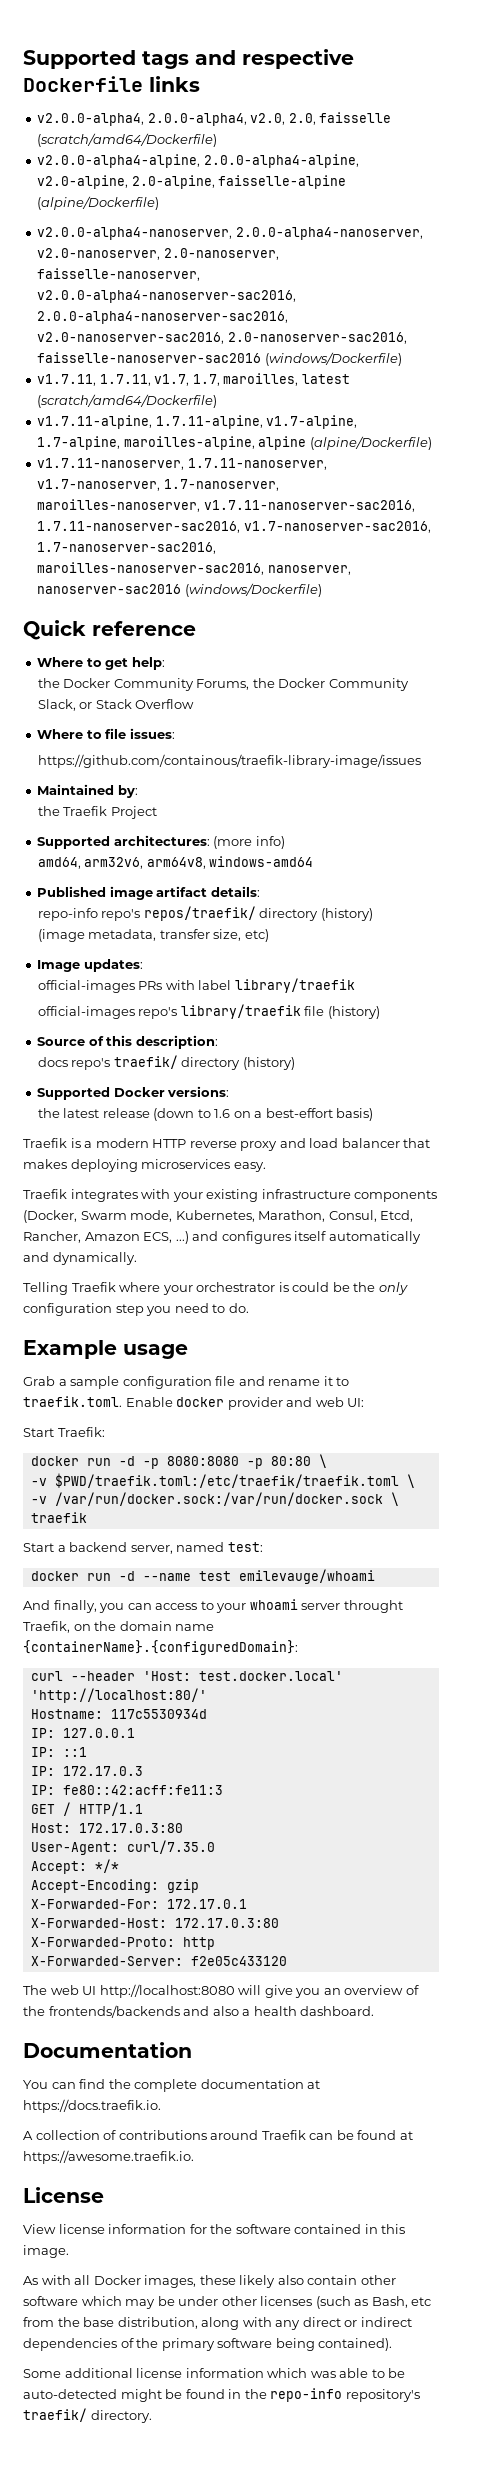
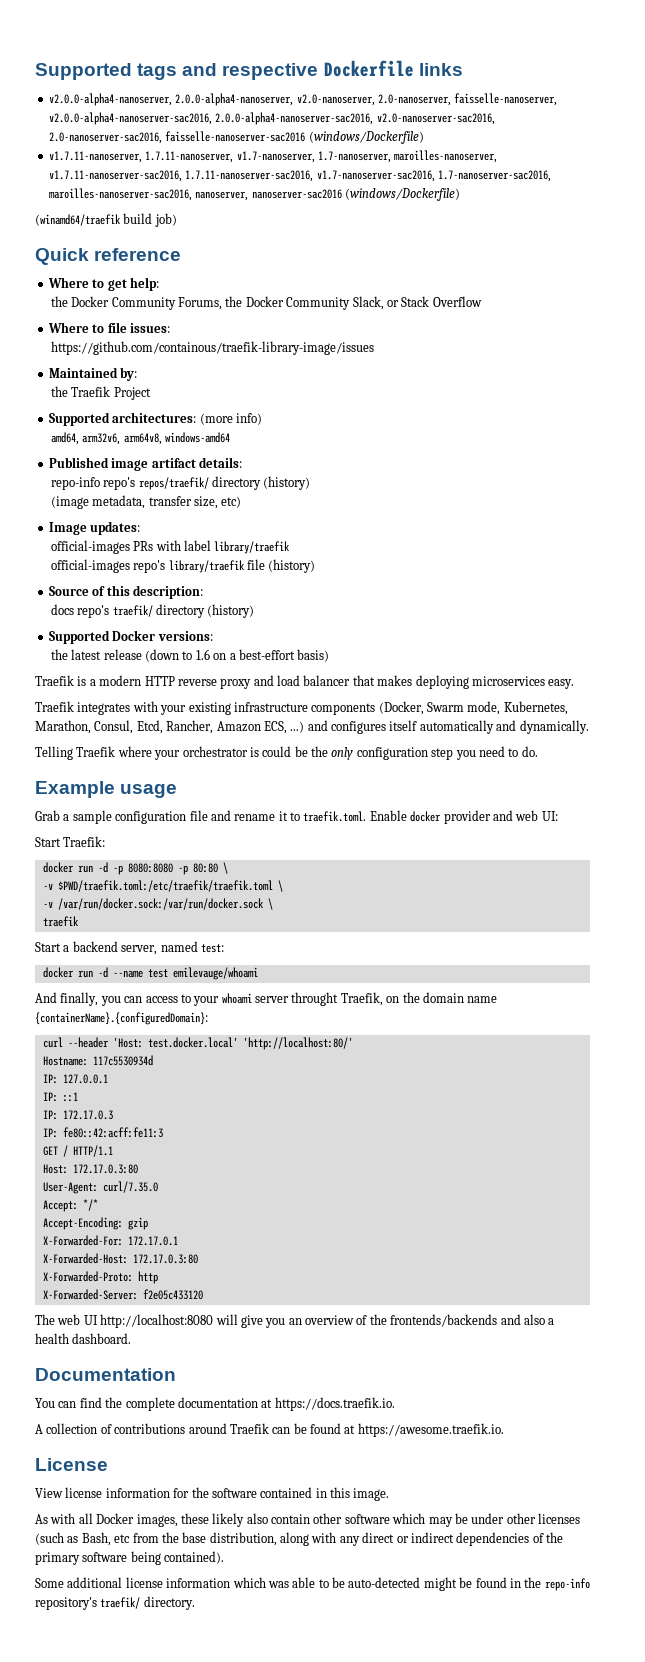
[37,112,392,126] [37,133,218,147] [37,154,359,168] [37,175,347,189] [37,196,160,210] // v2.0.0-alpha4, 2.0.0-alpha4, v2.0, 2.0, faisselle (scratch/amd64/Dockerfile) // v2.0.0-alpha4-alpine, 2.0.0-alpha4-alpine, v2.0-alpine, 2.0-alpine, faisselle-alpine (alpine/Dockerfile) -> (463, 69) none
[37,373,350,386] [37,394,218,408] [37,415,358,429] [37,436,432,450] // v1.7.11, 1.7.11, v1.7, 1.7, maroilles, latest (scratch/amd64/Dockerfile) // v1.7.11-alpine, 1.7.11-alpine, v1.7-alpine, 1.7-alpine, maroilles-alpine, alpine (alpine/Dockerfile) -> (424, 137) none
(322, 590) none -> [35,213,177,227] // (winamd64/traefik build job)

